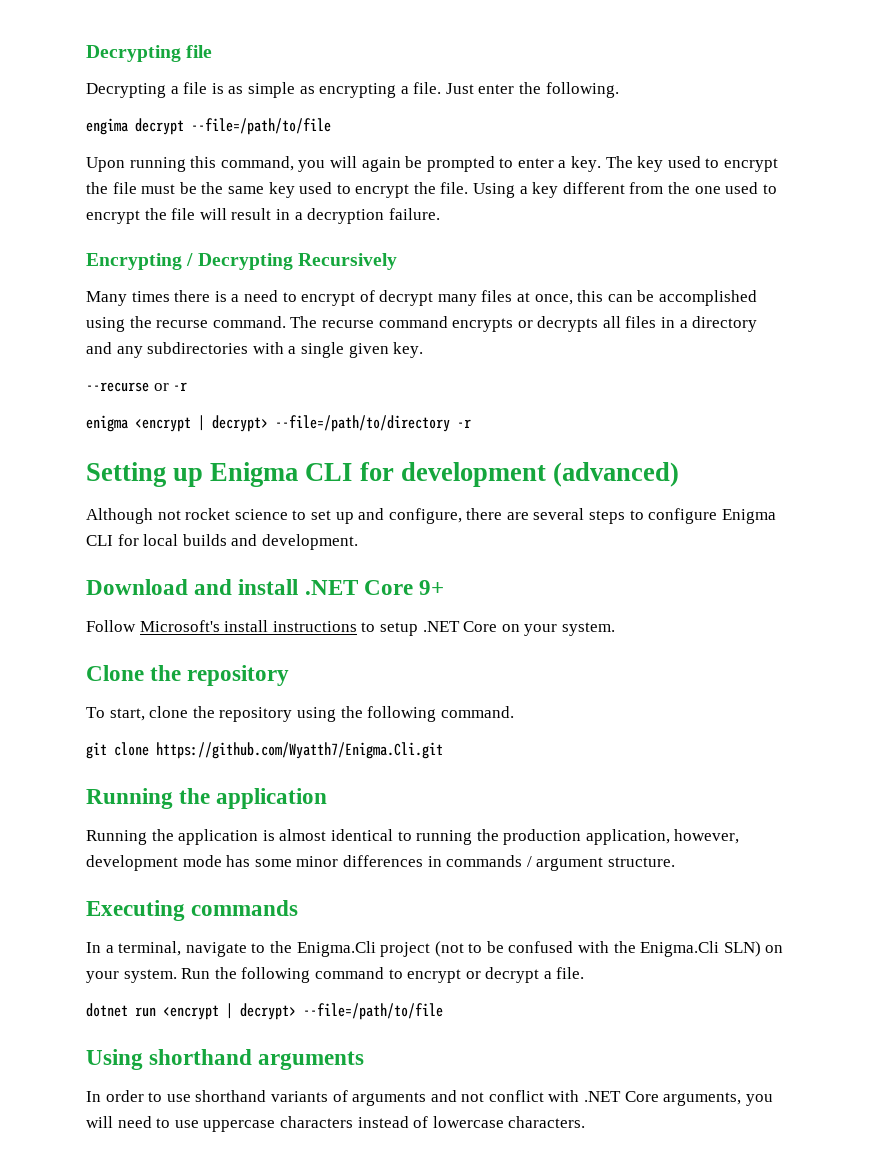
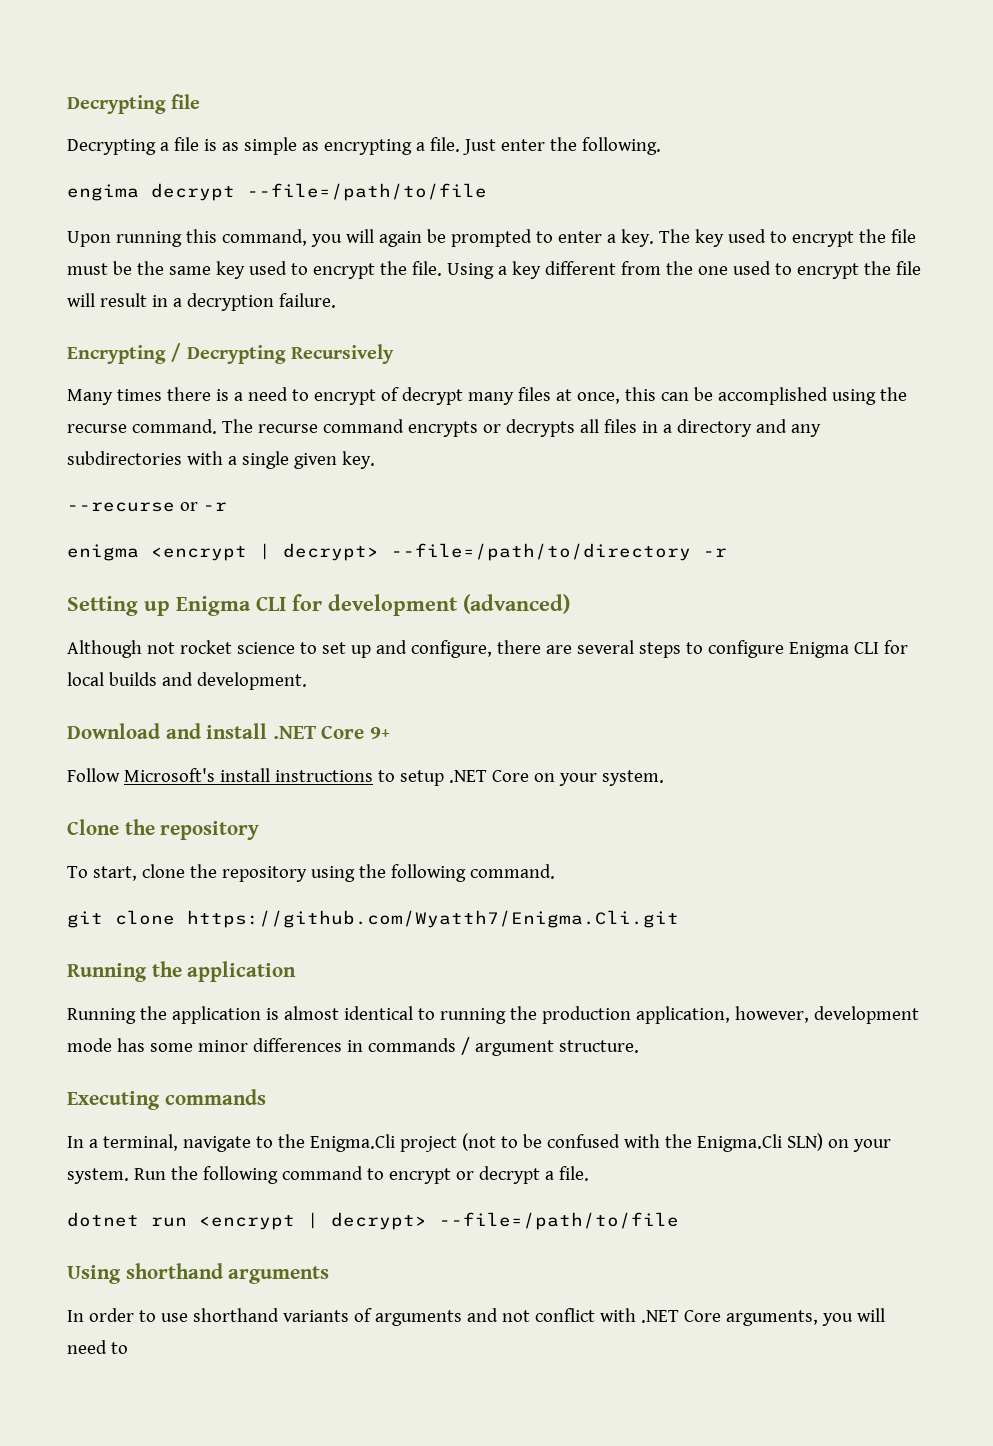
[174,1116,586,1132] use uppercase characters instead of lowercase characters. -> (128, 1348) none

